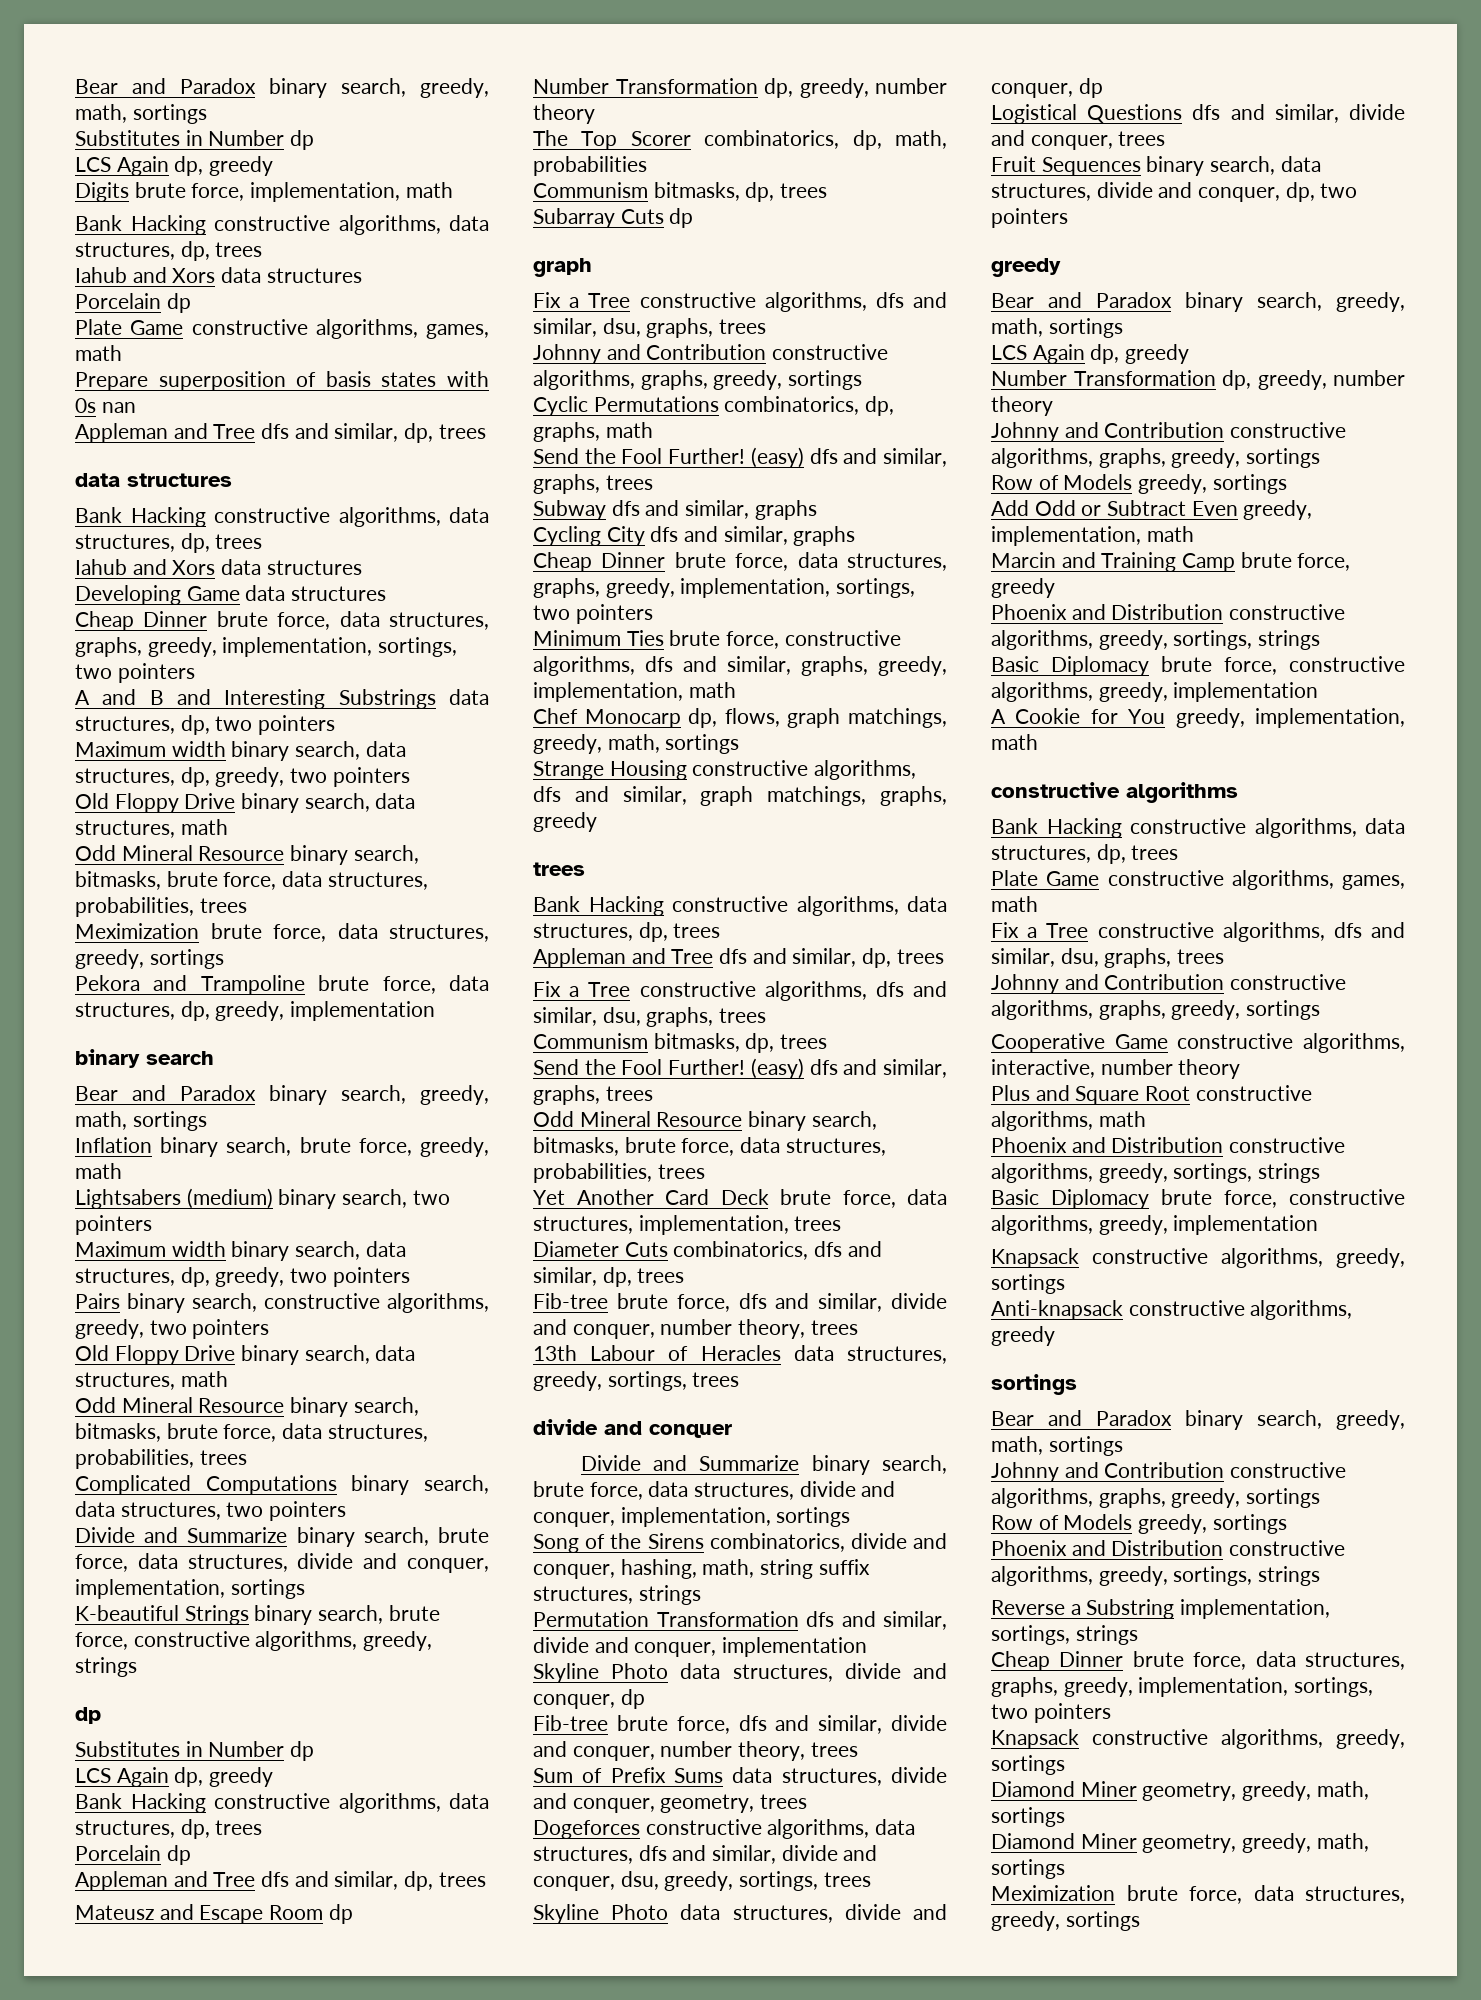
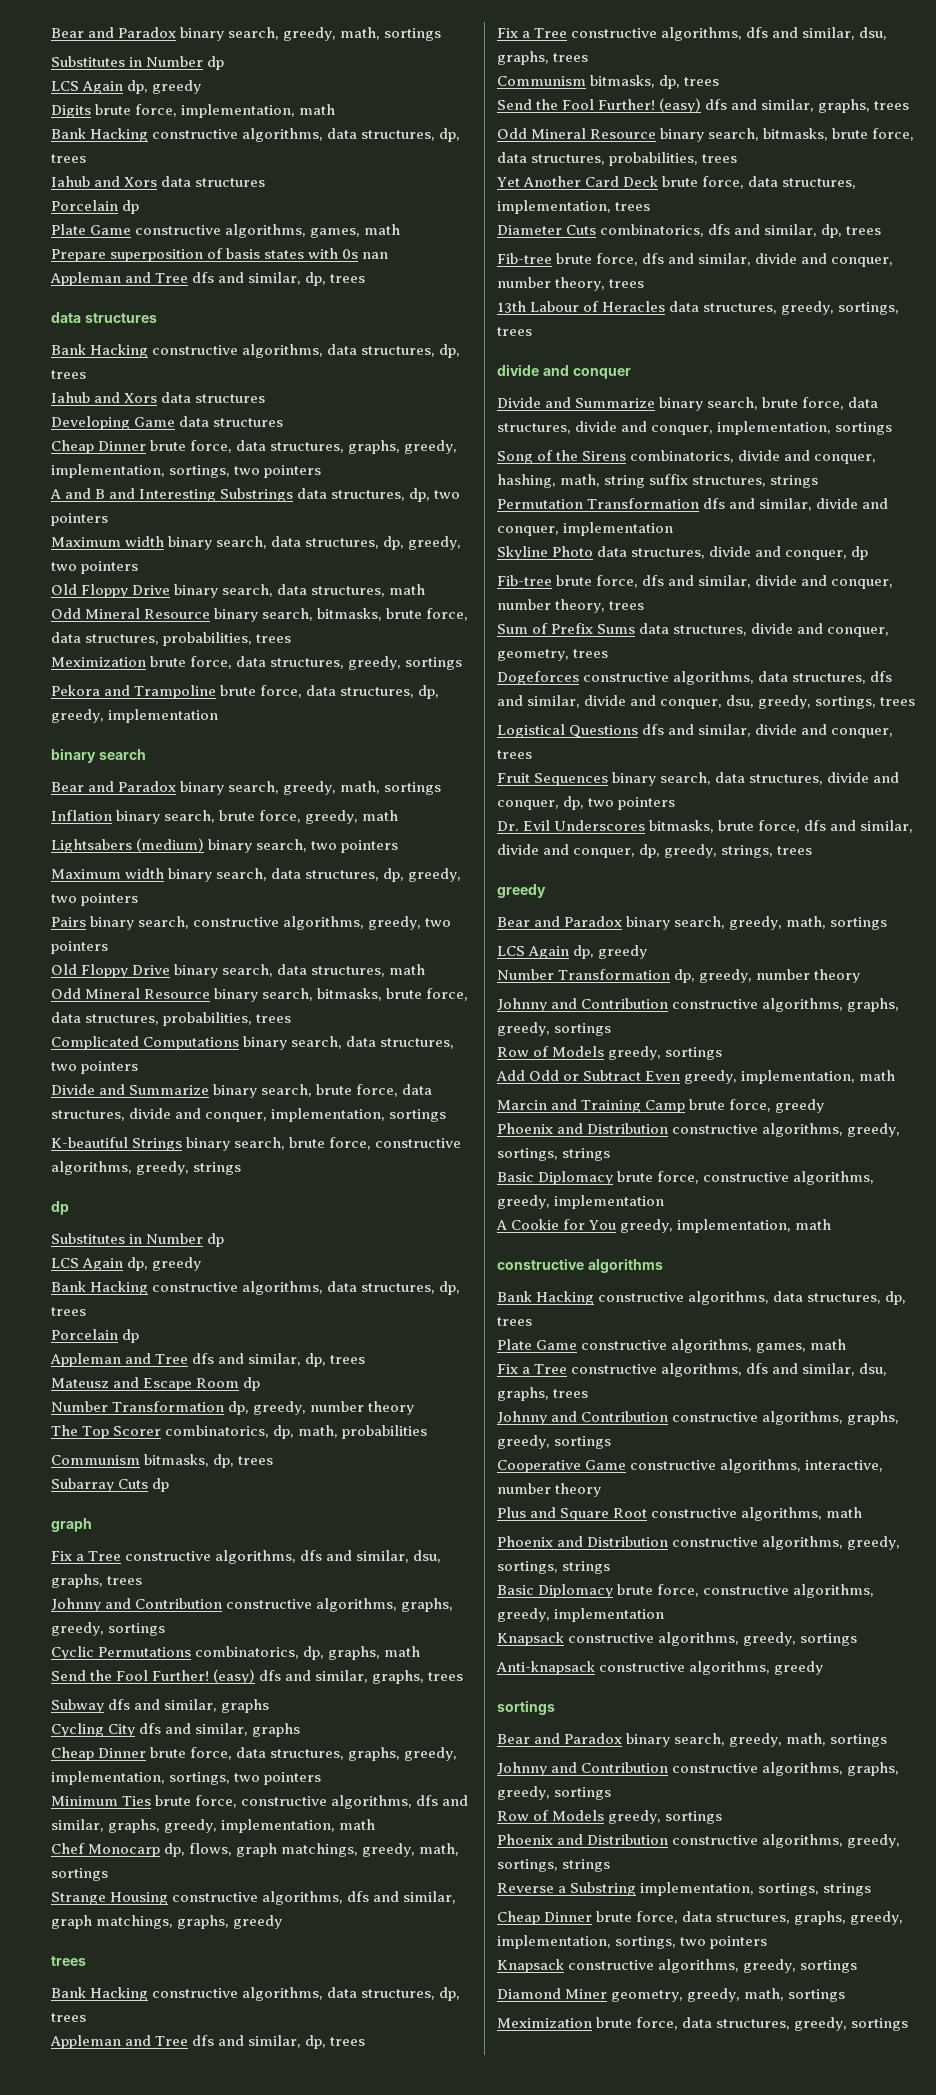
[533,1904,947,1924] [991,78,1103,98] // Skyline Photo data structures, divide and conquer, dp -> (916, 701) none
(1068, 218) none -> [497,820,914,833] [497,844,813,858] // Dr. Evil Underscores bitmasks, brute force, dfs and similar, divide and conquer, dp, greedy, strings, trees
[991,1833,1369,1853] [991,1859,1065,1879] // Diamond Miner geometry, greedy, math, sortings -> (846, 1995) none

